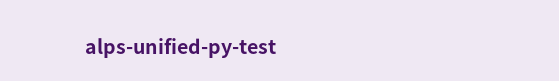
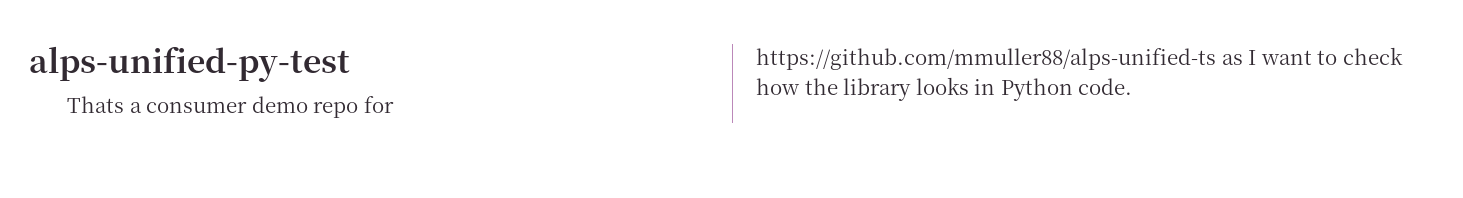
(276, 48) none -> [67,96,394,118] [756,47,1403,70] [756,77,1133,101] // Thats a consumer demo repo for https://github.com/mmuller88/alps-unified-ts as I want to check how the library looks in Python code.

